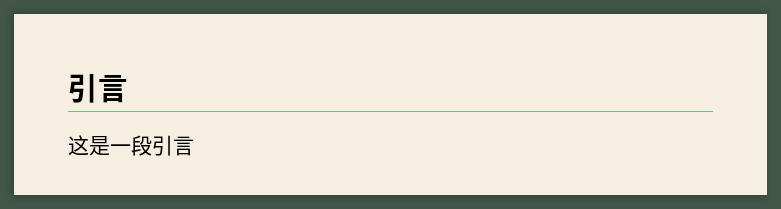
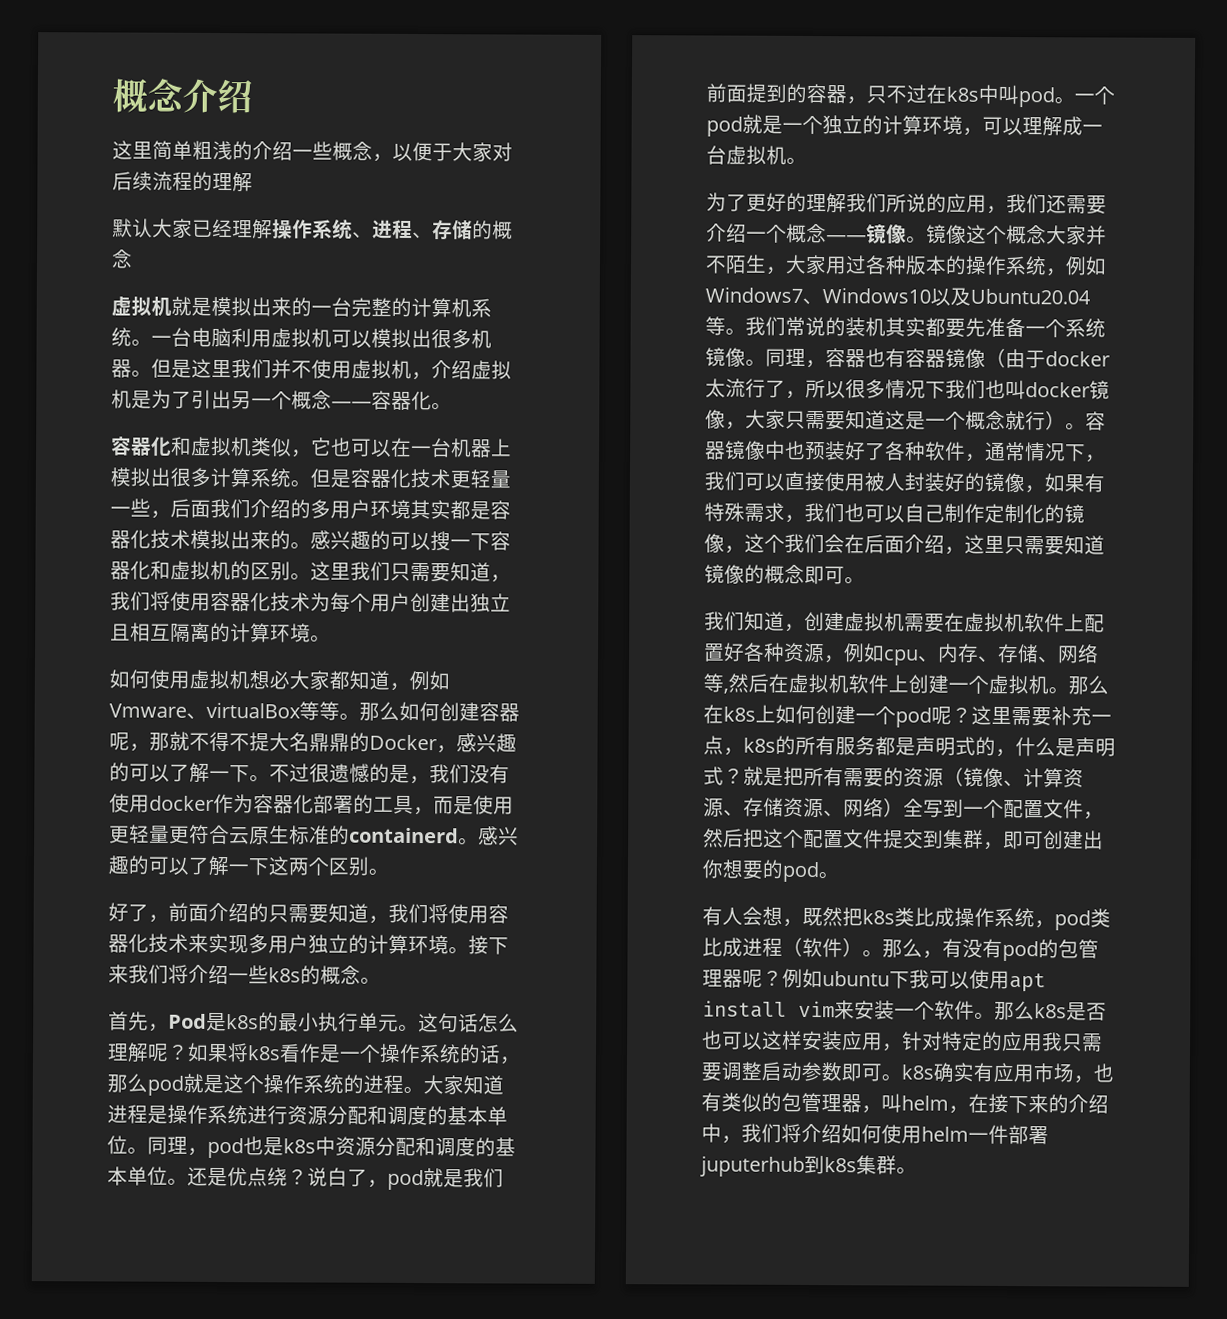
[68,73,128,103] [68,135,194,156] 引言 // 这是一段引言 -> [112,78,253,114] [112,140,513,163] [112,171,253,193] [112,218,513,240] [111,249,133,269] [111,296,492,318] [111,327,492,349] [111,358,512,381] [111,389,452,411] [111,436,512,458] [110,467,511,489] [110,498,511,520] [110,529,511,552] [110,560,511,583] [110,591,511,613] [110,622,331,643] [109,669,450,691] [109,701,520,722] [109,731,517,754] [109,762,510,785] [109,793,514,816] [109,824,519,846] [108,855,389,877] [108,902,509,924] [108,933,509,955] [108,964,381,985] [108,1011,519,1033] [107,1042,520,1065] [107,1073,504,1096] [107,1104,508,1126] [107,1135,516,1159] [107,1166,504,1191] [706,83,1115,108] [706,114,1103,137] [706,145,807,165] [706,192,1107,215] [706,223,1107,246] [705,254,1107,277] [705,286,1091,306] [705,316,1106,338] [705,347,1110,369] [705,378,1110,400] [705,409,1106,431] [705,440,1106,463] [704,471,1105,494] [704,502,1085,524] [704,533,1105,556] [704,564,865,585] [704,611,1105,633] [703,642,1099,666] [703,673,1109,695] [703,704,1112,728] [703,735,1116,758] [703,766,1084,788] [703,797,1104,820] [703,828,1104,850] [702,859,839,883] [702,906,1111,931] [702,937,1099,962] [702,968,1046,993] [702,1000,1107,1021] [702,1030,1103,1052] [701,1061,1114,1084] [701,1092,1109,1114] [701,1123,1049,1145] [699,1154,917,1177] 概念介绍 // 这里简单粗浅的介绍一些概念，以便于大家对后续流程的理解 // 默认大家已经理解操作系统、进程、存储的概念 // 虚拟机就是模拟出来的一台完整的计算机系统。一台电脑利用虚拟机可以模拟出很多机器。但是这里我们并不使用虚拟机，介绍虚拟机是为了引出另一个概念——容器化。 // 容器化和虚拟机类似，它也可以在一台机器上模拟出很多计算系统。但是容器化技术更轻量一些，后面我们介绍的多用户环境其实都是容器化技术模拟出来的。感兴趣的可以搜一下容器化和虚拟机的区别。这里我们只需要知道，我们将使用容器化技术为每个用户创建出独立且相互隔离的计算环境。 // 如何使用虚拟机想必大家都知道，例如Vmware、virtualBox等等。那么如何创建容器呢，那就不得不提大名鼎鼎的Docker，感兴趣的可以了解一下。不过很遗憾的是，我们没有使用docker作为容器化部署的工具，而是使用更轻量更符合云原生标准的containerd。感兴趣的可以了解一下这两个区别。 // 好了，前面介绍的只需要知道，我们将使用容器化技术来实现多用户独立的计算环境。接下来我们将介绍一些k8s的概念。 // 首先，Pod是k8s的最小执行单元。这句话怎么理解呢？如果将k8s看作是一个操作系统的话，那么pod就是这个操作系统的进程。大家知道进程是操作系统进行资源分配和调度的基本单位。同理，pod也是k8s中资源分配和调度的基本单位。还是优点绕？说白了，pod就是我们前面提到的容器，只不过在k8s中叫pod。一个pod就是一个独立的计算环境，可以理解成一台虚拟机。 // 为了更好的理解我们所说的应用，我们还需要介绍一个概念——镜像。镜像这个概念大家并不陌生，大家用过各种版本的操作系统，例如Windows7、Windows10以及Ubuntu20.04等。我们常说的装机其实都要先准备一个系统镜像。同理，容器也有容器镜像（由于docker太流行了，所以很多情况下我们也叫docker镜像，大家只需要知道这是一个概念就行）。容器镜像中也预装好了各种软件，通常情况下，我们可以直接使用被人封装好的镜像，如果有特殊需求，我们也可以自己制作定制化的镜像，这个我们会在后面介绍，这里只需要知道镜像的概念即可。 // 我们知道，创建虚拟机需要在虚拟机软件上配置好各种资源，例如cpu、内存、存储、网络等,然后在虚拟机软件上创建一个虚拟机。那么在k8s上如何创建一个pod呢？这里需要补充一点，k8s的所有服务都是声明式的，什么是声明式？就是把所有需要的资源（镜像、计算资源、存储资源、网络）全写到一个配置文件，然后把这个配置文件提交到集群，即可创建出你想要的pod。 // 有人会想，既然把k8s类比成操作系统，pod类比成进程（软件）。那么，有没有pod的包管理器呢？例如ubuntu下我可以使用apt install vim来安装一个软件。那么k8s是否也可以这样安装应用，针对特定的应用我只需要调整启动参数即可。k8s确实有应用市场，也有类似的包管理器，叫helm，在接下来的介绍中，我们将介绍如何使用helm一件部署juputerhub到k8s集群。

